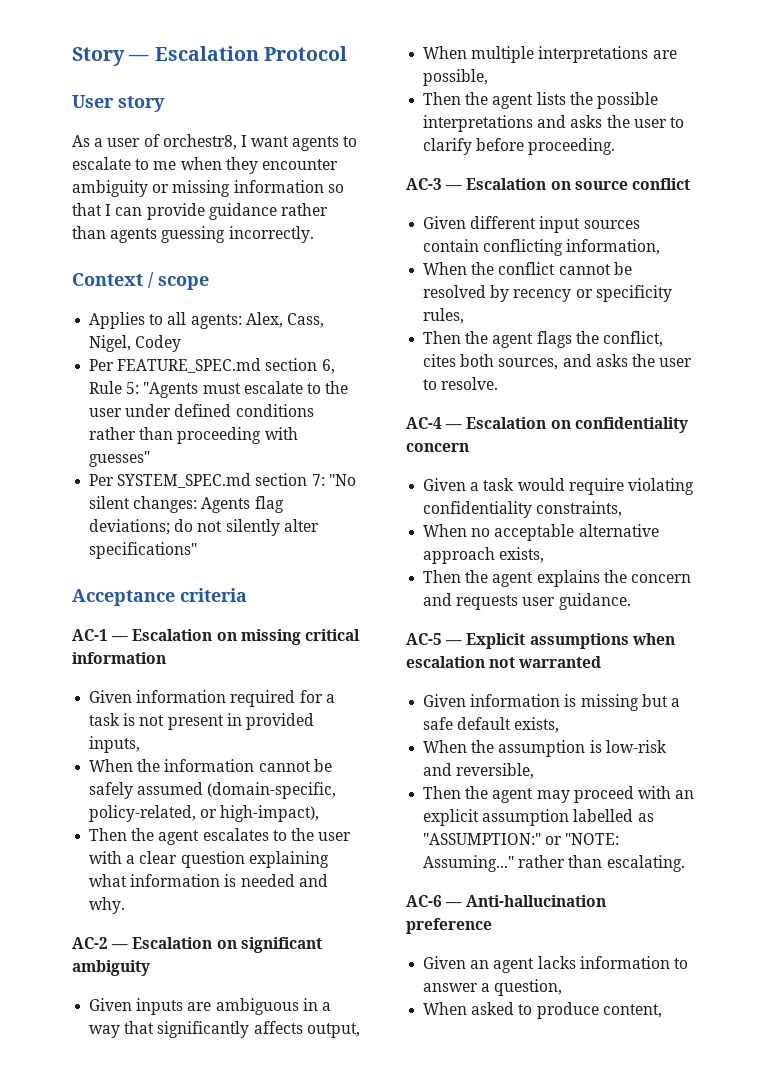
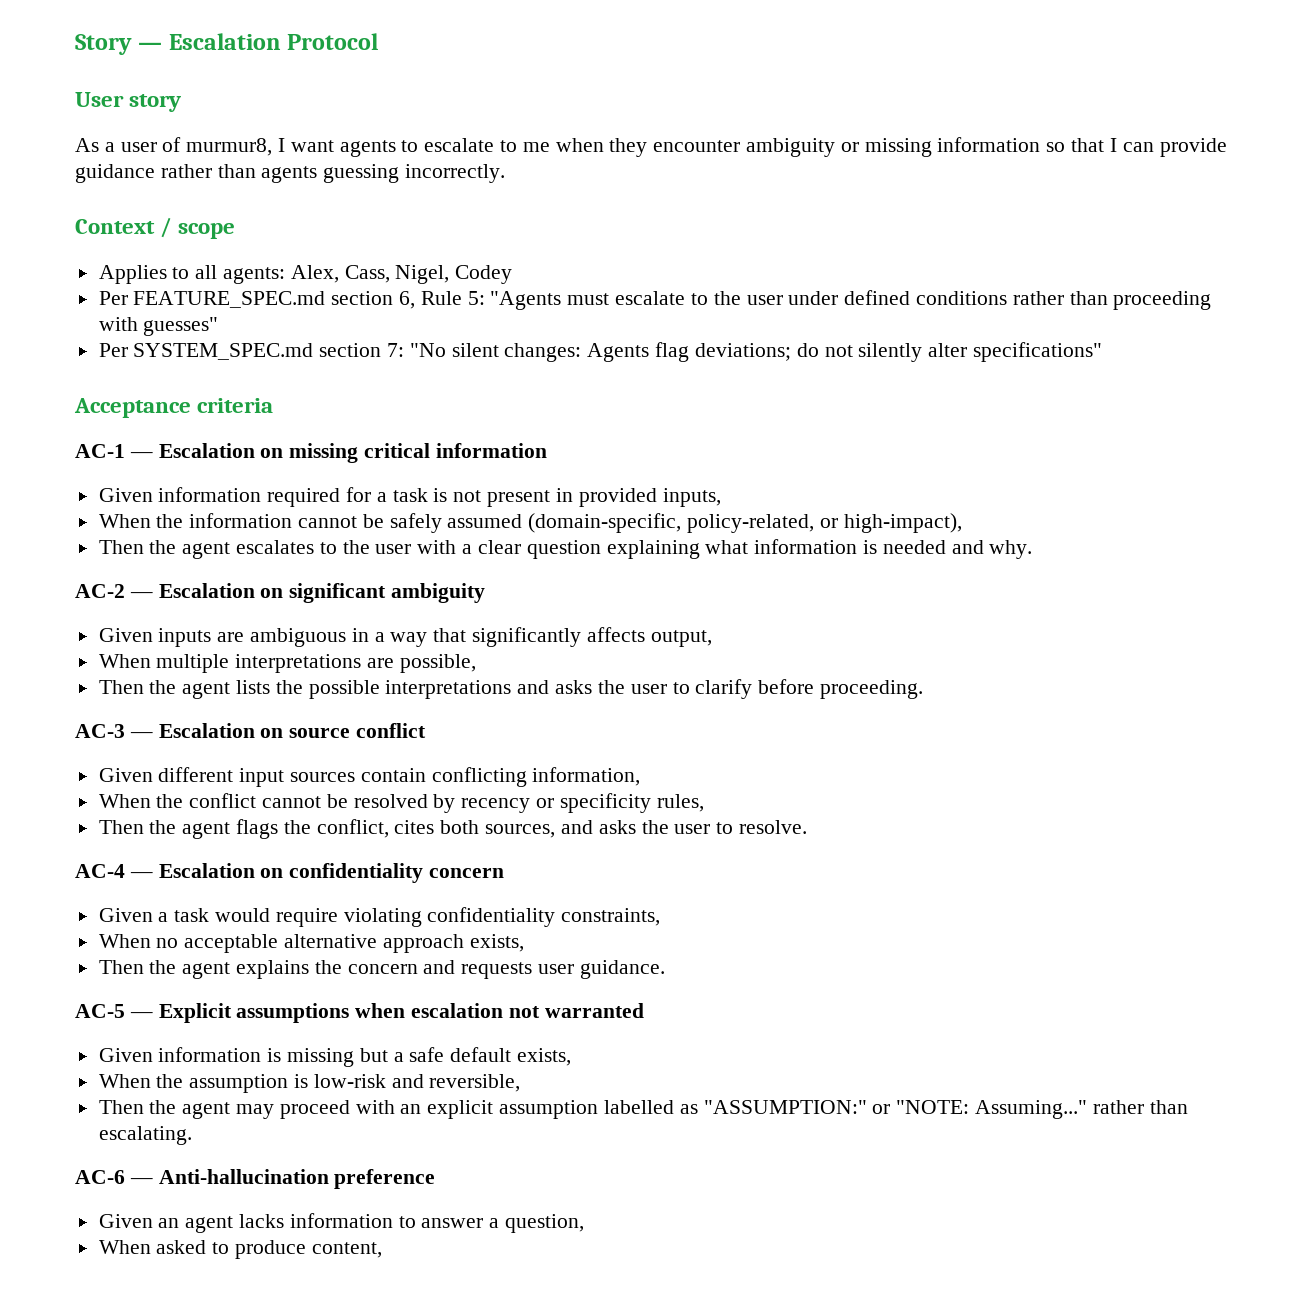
[162,134,237,150] orchestr8, -> [186,138,273,156] murmur8,

